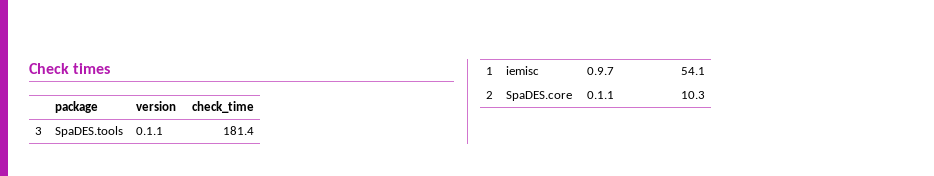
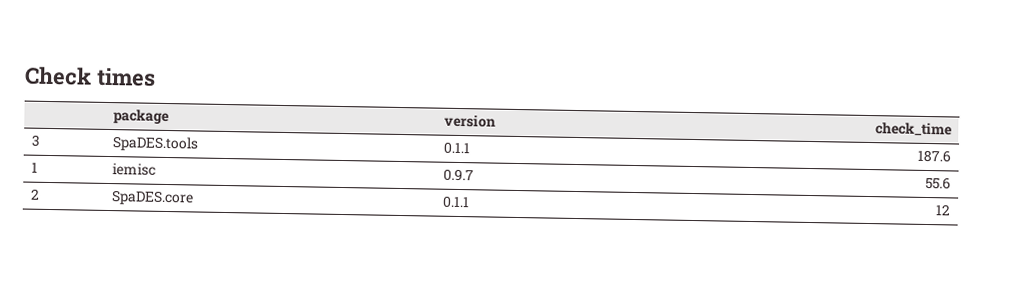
[222,126,254,135] 181.4 -> [916,149,951,163] 187.6
[680,67,705,75] 54.1 -> [924,176,951,190] 55.6
[680,91,705,99] 10.3 -> [934,204,951,216] 12

